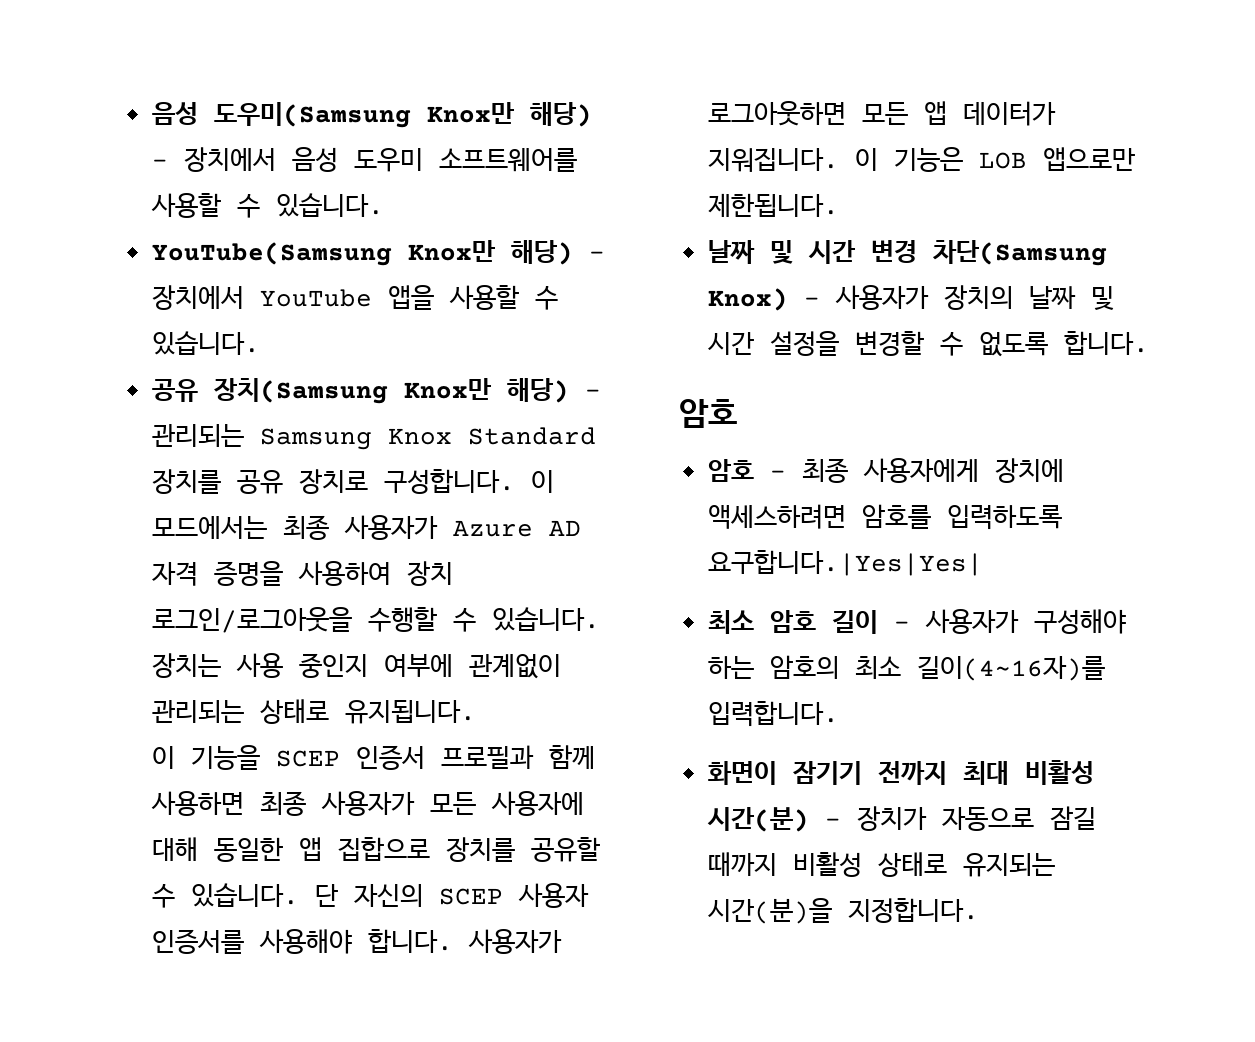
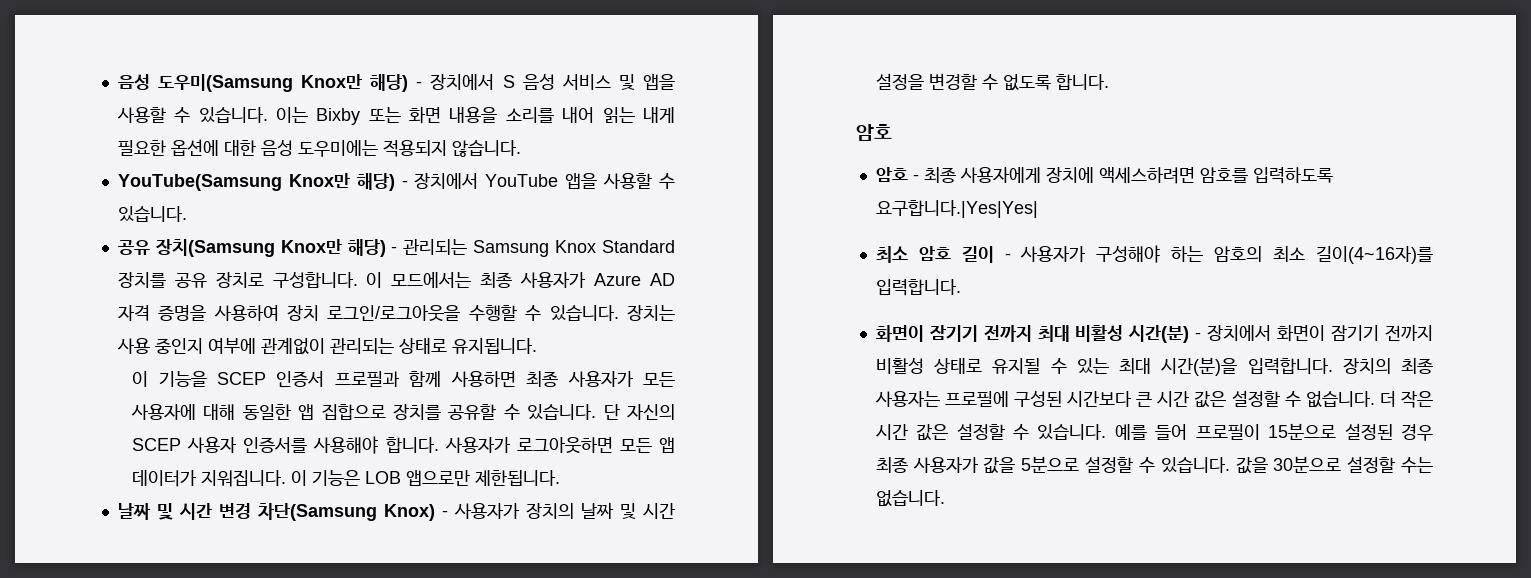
[291,147,577,172] [150,193,384,218] 음성 도우미 소프트웨어를 사용할 수 있습니다. -> [502,74,675,90] [116,106,675,125] [117,139,521,157] S 음성 서비스 및 앱을 사용할 수 있습니다. 이는 Bixby 또는 화면 내용을 소리를 내어 읽는 내게 필요한 옵션에 대한 음성 도우미에는 적용되지 않습니다.
[856,806,1096,831] [707,852,1055,877] [707,898,979,924] 장치가 자동으로 잠길 때까지 비활성 상태로 유지되는 시간(분)을 지정합니다. -> [1207,324,1433,342] [875,357,1433,376] [874,390,1433,408] [875,423,1433,441] [875,456,1433,474] [875,490,945,507] 장치에서 화면이 잠기기 전까지 비활성 상태로 유지될 수 있는 최대 시간(분)을 입력합니다. 장치의 최종 사용자는 프로필에 구성된 시간보다 큰 시간 값은 설정할 수 없습니다. 더 작은 시간 값은 설정할 수 있습니다. 예를 들어 프로필이 15분으로 설정된 경우 최종 사용자가 값을 5분으로 설정할 수 있습니다. 값을 30분으로 설정할 수는 없습니다.

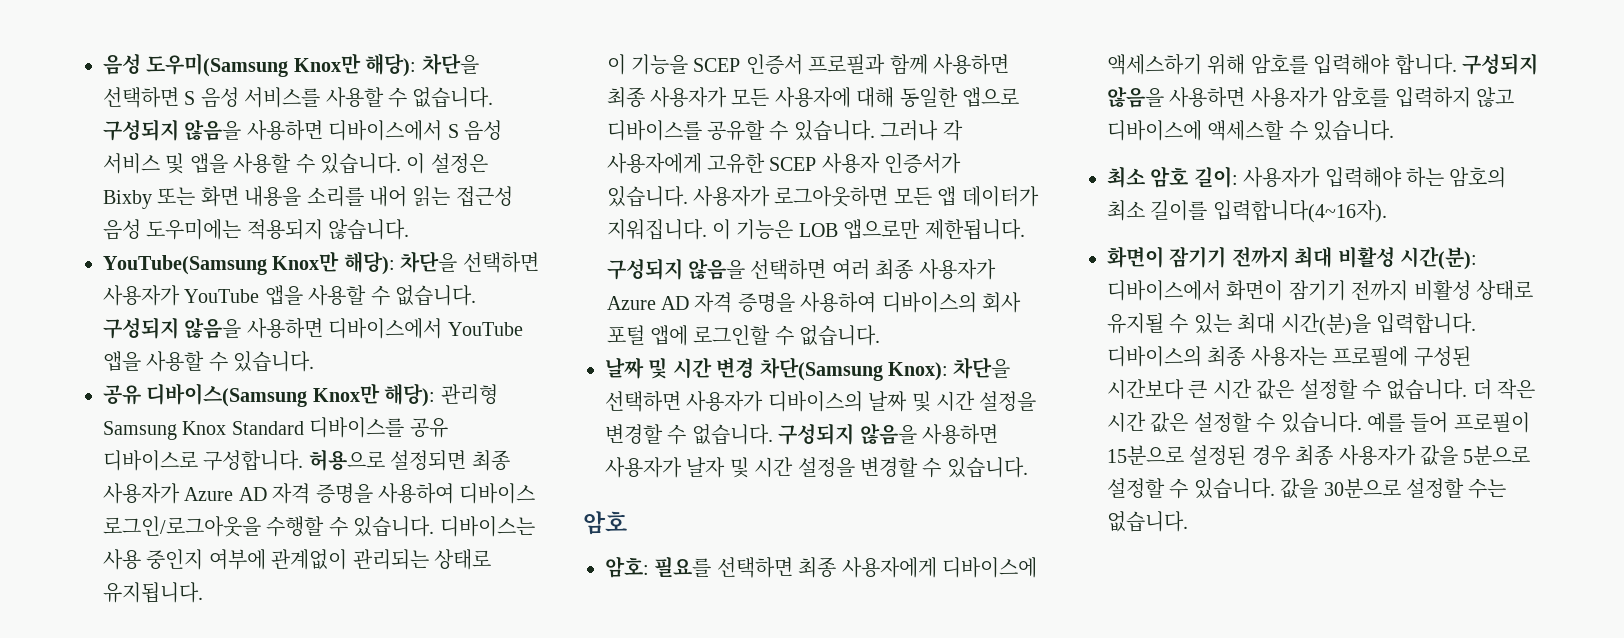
[370,74,495,92] 해당) - 장치에서 -> [365,53,479,77] [103,87,494,108] [103,119,443,141] 해당): 차단을 선택하면 S 음성 서비스를 사용할 수 없습니다. 구성되지 않음을 사용하면 디바이스에서
[275,107,308,123] 이는 -> [406,153,488,174] 이 설정은
[642,107,675,123] [117,139,256,156] 내게 필요한 옵션에 대한 -> [455,186,513,207] 접근성
[356,173,479,191] 해당) - 장치에서 -> [343,251,539,275] [103,285,476,306] [103,317,443,339] 해당): 차단을 선택하면 사용자가 YouTube 앱을 사용할 수 없습니다. 구성되지 않음을 사용하면 디바이스에서
[155,239,675,257] [117,272,675,288] [117,305,319,321] 장치(Samsung Knox만 해당) - 관리되는 Samsung Knox Standard 장치를 공유 장치로 구성합니다. 이 모드에서는 최종 사용자가 Azure AD 자격 증명을 사용하여 장치 -> [146,383,498,407] [103,417,448,440] [103,449,510,471] [103,483,536,504] 디바이스(Samsung Knox만 해당): 관리형 Samsung Knox Standard 디바이스를 공유 디바이스로 구성합니다. 허용으로 설정되면 최종 사용자가 Azure AD 자격 증명을 사용하여 디바이스
[627,305,675,321] 장치는 -> [439,516,535,537] 디바이스는
[298,404,675,420] [132,436,439,454] 앱 집합으로 장치를 공유할 수 있습니다. 단 자신의 SCEP 사용자 인증서를 사용해야 합니다. -> [961,87,1019,107] [606,120,963,141] [606,153,962,174] [606,186,688,207] 앱으로 디바이스를 공유할 수 있습니다. 그러나 각 사용자에게 고유한 SCEP 사용자 인증서가 있습니다.
(561, 478) none -> [606,258,996,280] [606,292,1021,313] [606,325,881,346] // 구성되지 않음을 선택하면 여러 최종 사용자가 Azure AD 자격 증명을 사용하여 디바이스의 회사 포털 앱에 로그인할 수 없습니다.
[383,503,574,521] Knox) - 사용자가 장치의 -> [888,357,1011,381] [605,391,863,412] Knox): 차단을 선택하면 사용자가 디바이스의
[1002,74,1109,91] [856,124,892,141] [875,167,1333,184] [875,200,1038,218] [875,245,1161,263] 없도록 합니다. // 암호 // 암호 - 최종 사용자에게 장치에 액세스하려면 암호를 입력하도록 요구합니다.|Yes|Yes| // 최소 암호 길이 - 사용자가 구성해야 -> [691,423,998,445] [605,457,1028,478] [583,511,627,535] [605,556,1037,578] [1107,53,1538,75] [1107,86,1514,108] [1107,120,1395,141] [1107,166,1402,188] 없습니다. 구성되지 않음을 사용하면 사용자가 날자 및 시간 설정을 변경할 수 있습니다. // 암호 // 암호: 필요를 선택하면 최종 사용자에게 디바이스에 액세스하기 위해 암호를 입력해야 합니다. 구성되지 않음을 사용하면 사용자가 암호를 입력하지 않고 디바이스에 액세스할 수 있습니다. // 최소 암호 길이: 사용자가 입력해야
[1316,246,1433,264] [875,279,961,296] 길이(4~16자)를 입력합니다. -> [1150,200,1387,223] 길이를 입력합니다(4~16자).
[1128,325,1272,343] 시간(분) - 장치에서 -> [1400,246,1477,270] [1107,280,1221,301] 시간(분): 디바이스에서
[1342,358,1391,374] 장치의 -> [1107,346,1202,367] 디바이스의

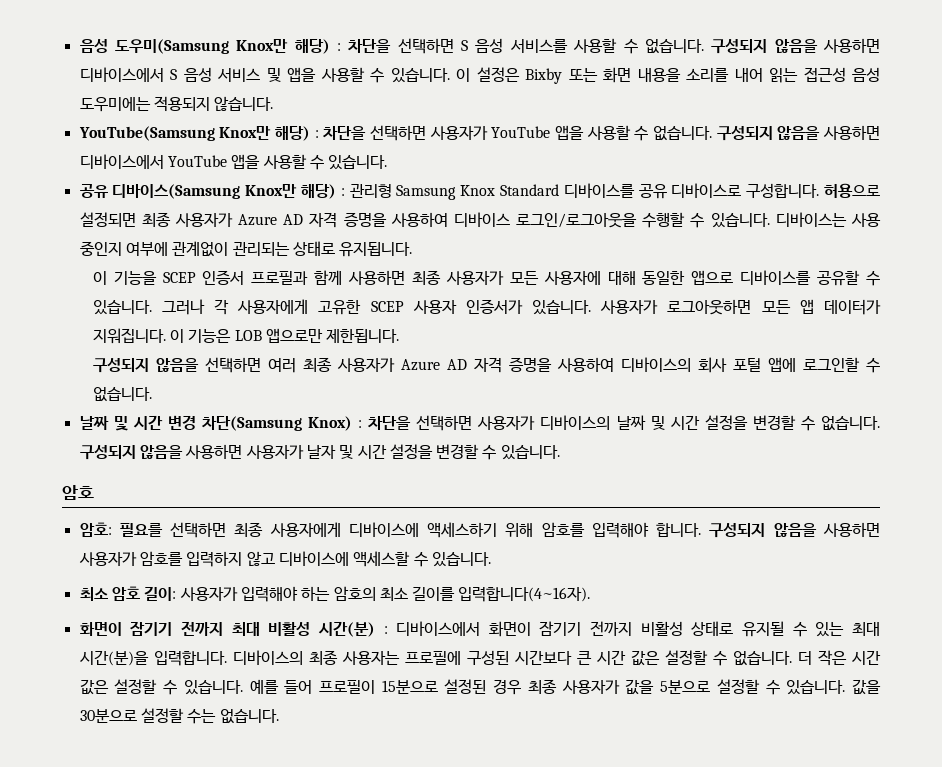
[365,53,417,77] 해당): -> [294,39,342,54] 해당) :
[343,251,395,275] 해당): -> [274,126,319,141] 해당) :
[384,383,436,407] 해당): -> [301,184,345,199] 해당) :
[888,362,948,381] Knox): -> [308,416,363,431] Knox) :
[1400,246,1477,270] 시간(분): -> [317,621,388,637] 시간(분) :

